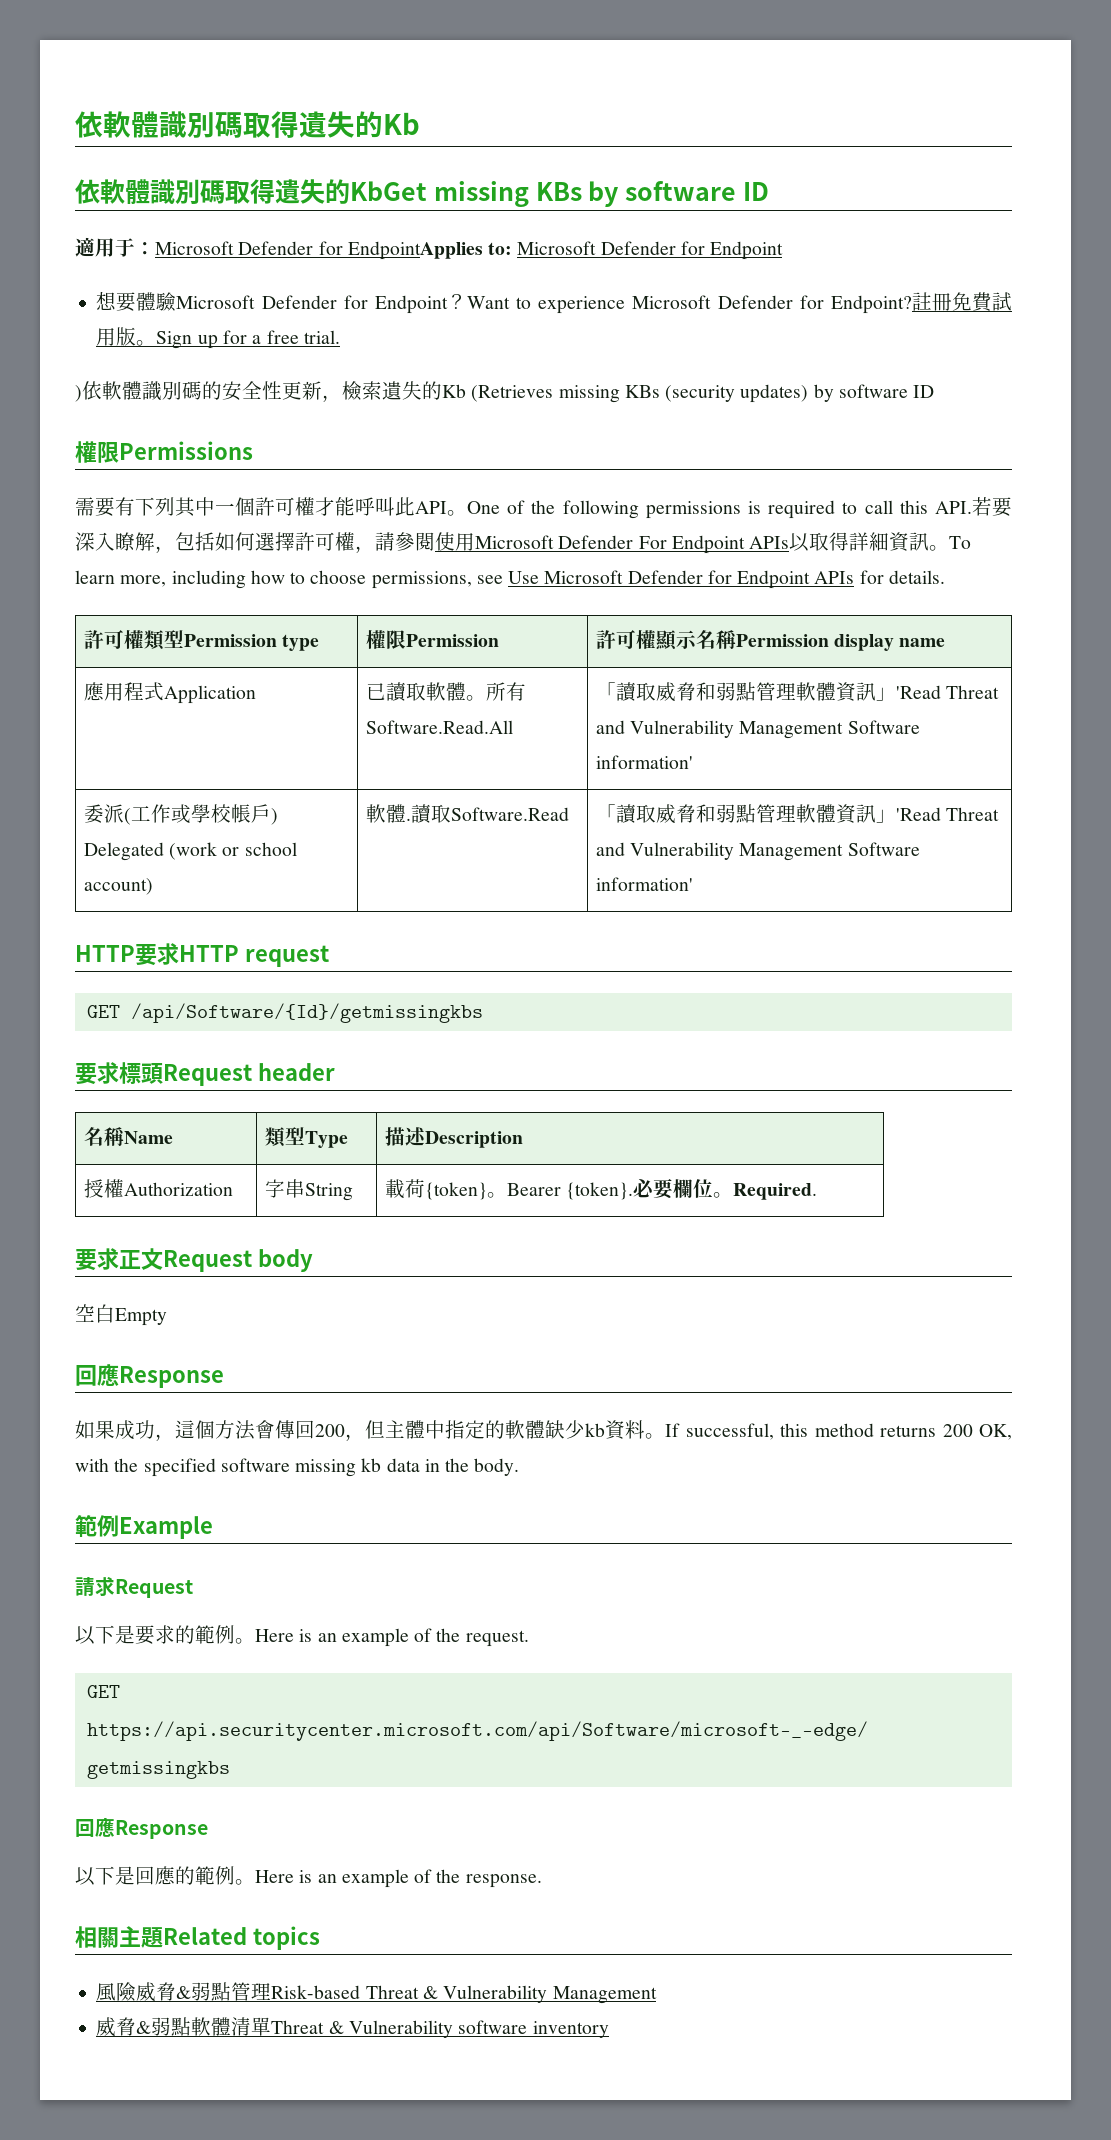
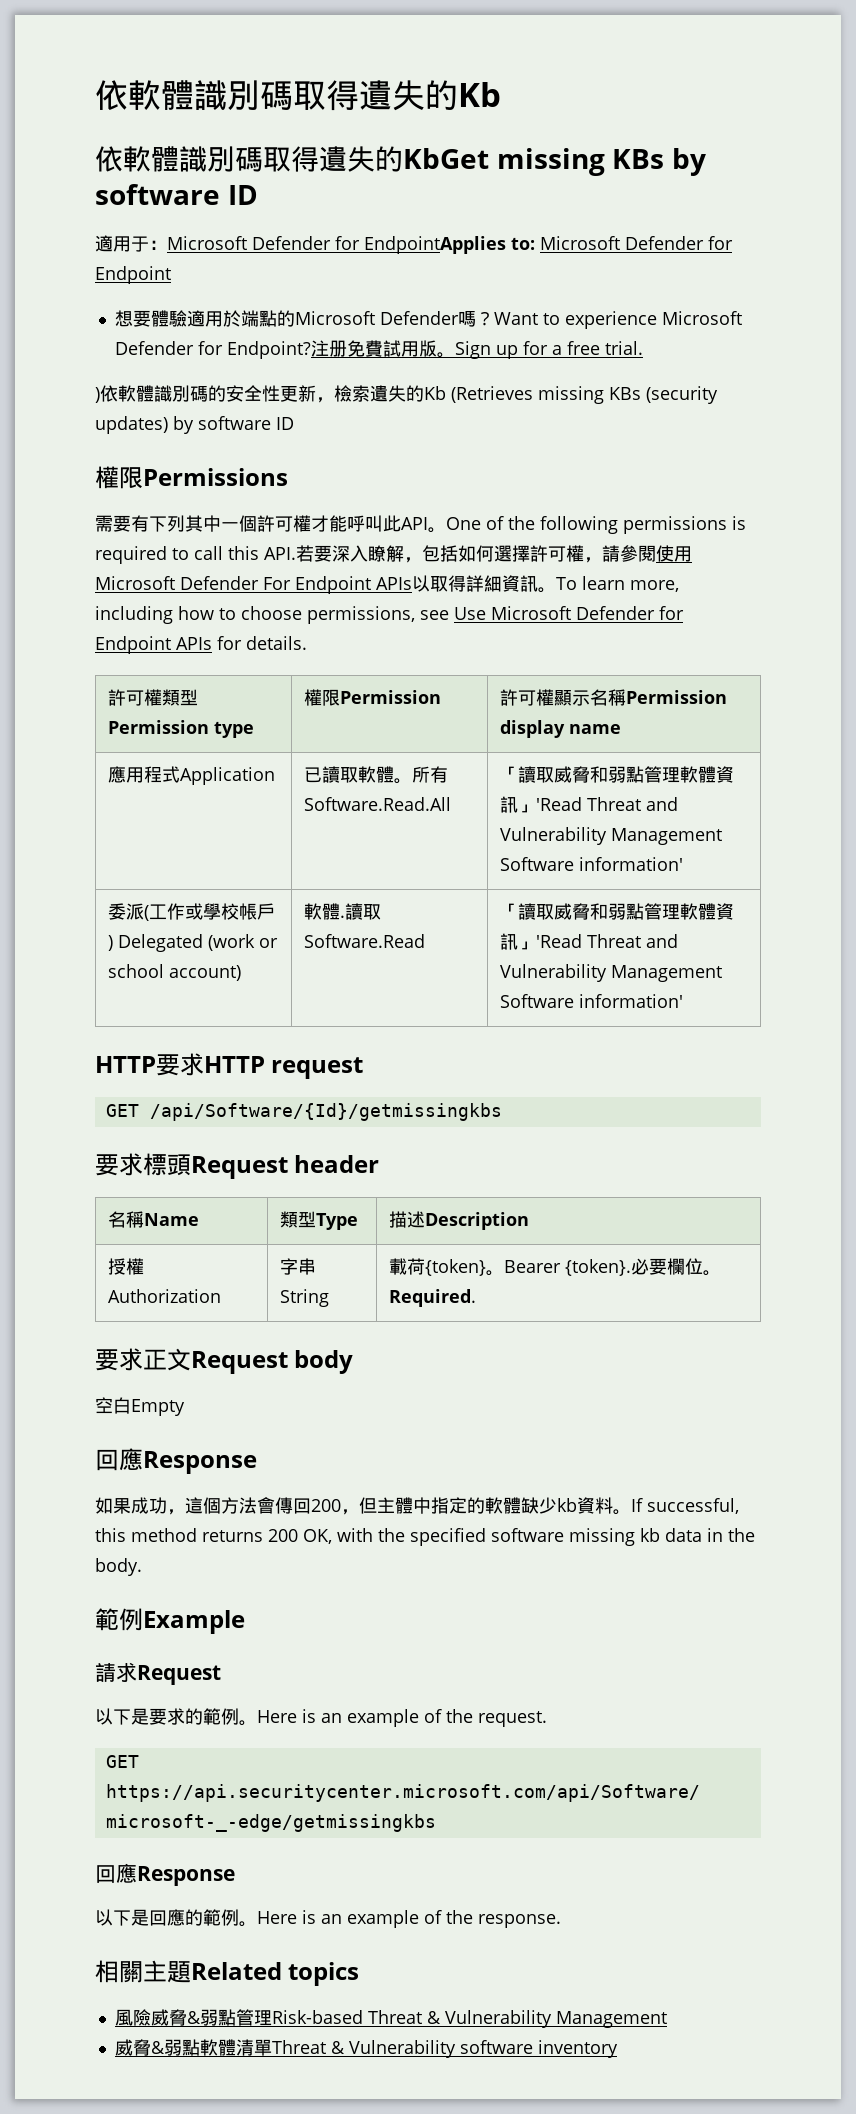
[176,295,448,314] Microsoft Defender for Endpoint -> [186,310,476,327] 適用於端點的Microsoft Defender嗎
[912,292,952,311] 註冊 -> [310,340,347,357] 注册

